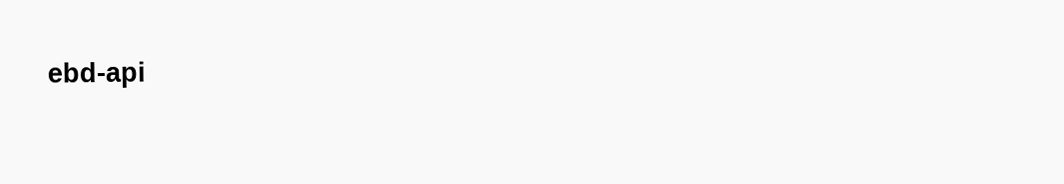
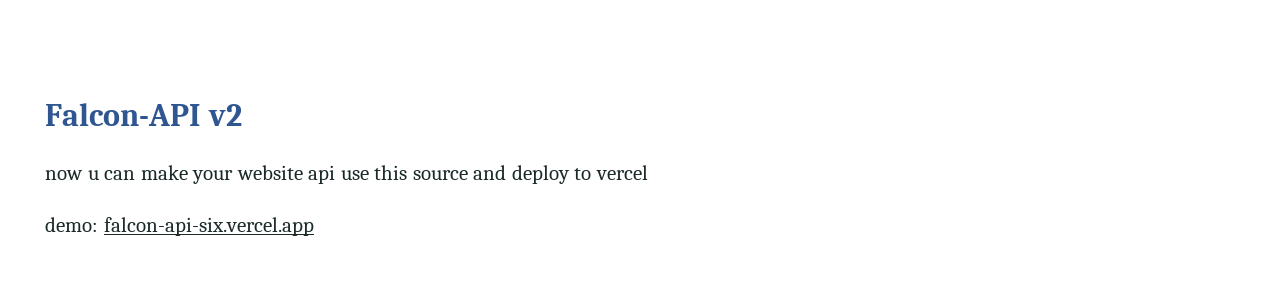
[47,61,146,89] ebd-api -> [45,103,242,126] [45,165,648,184] [45,217,314,236] Falcon-API v2 // now u can make your website api use this source and deploy to vercel // demo: falcon-api-six.vercel.app

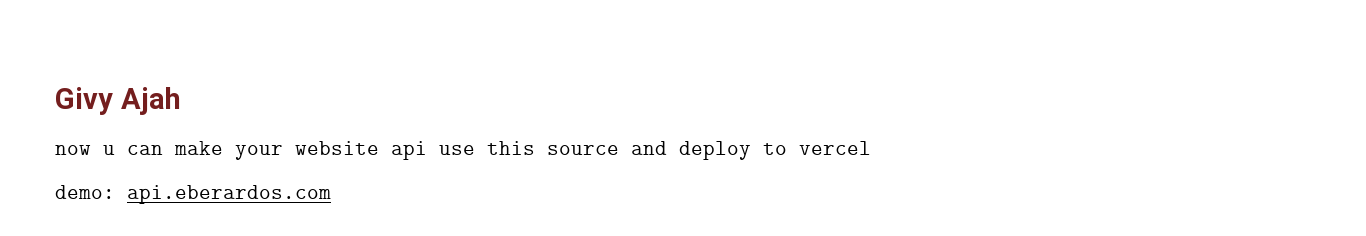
[45,103,242,126] Falcon-API v2 -> [55,87,181,115] Givy Ajah
[103,217,314,236] falcon-api-six.vercel.app -> [127,185,331,204] api.eberardos.com

